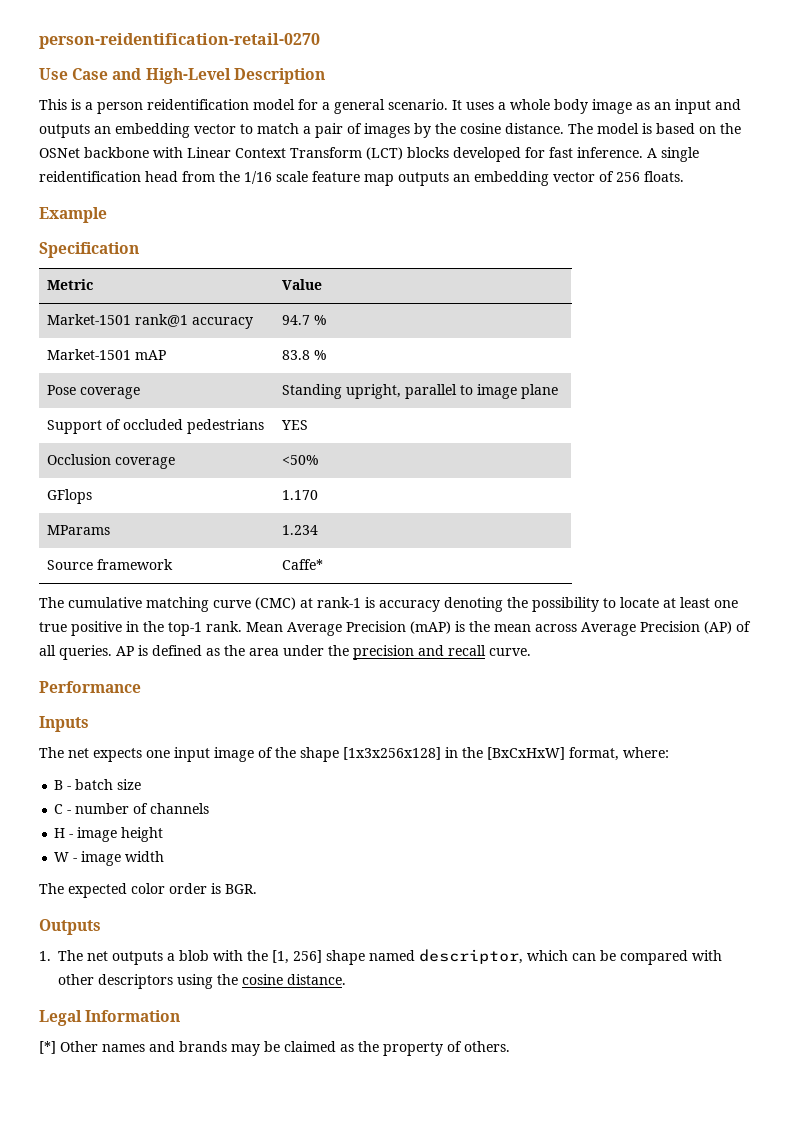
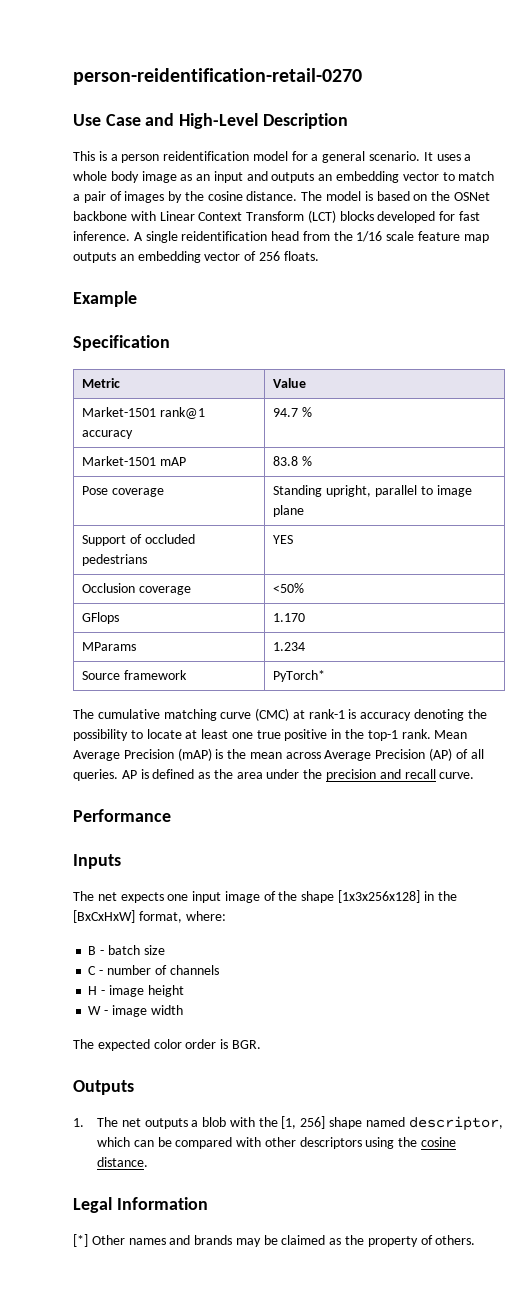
[281,559,323,570] Caffe* -> [273,670,326,682] PyTorch*

